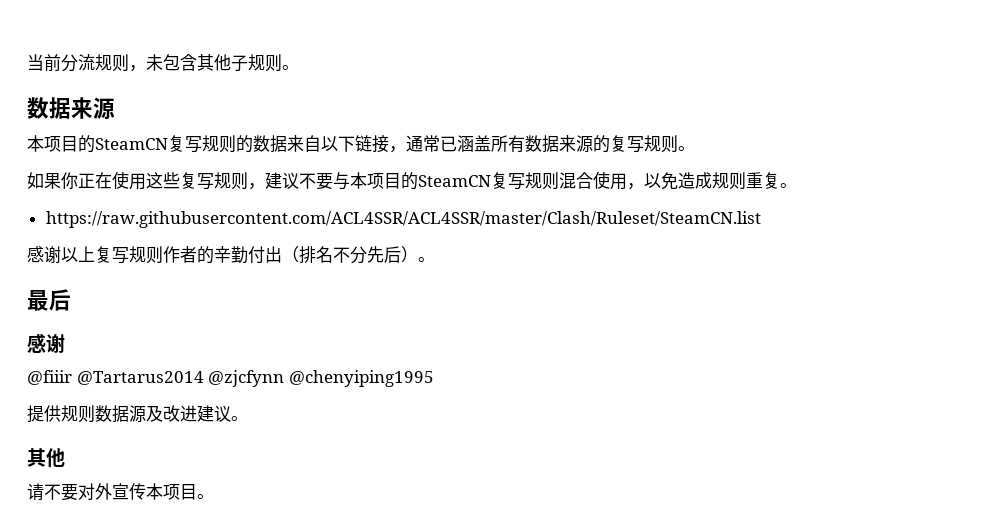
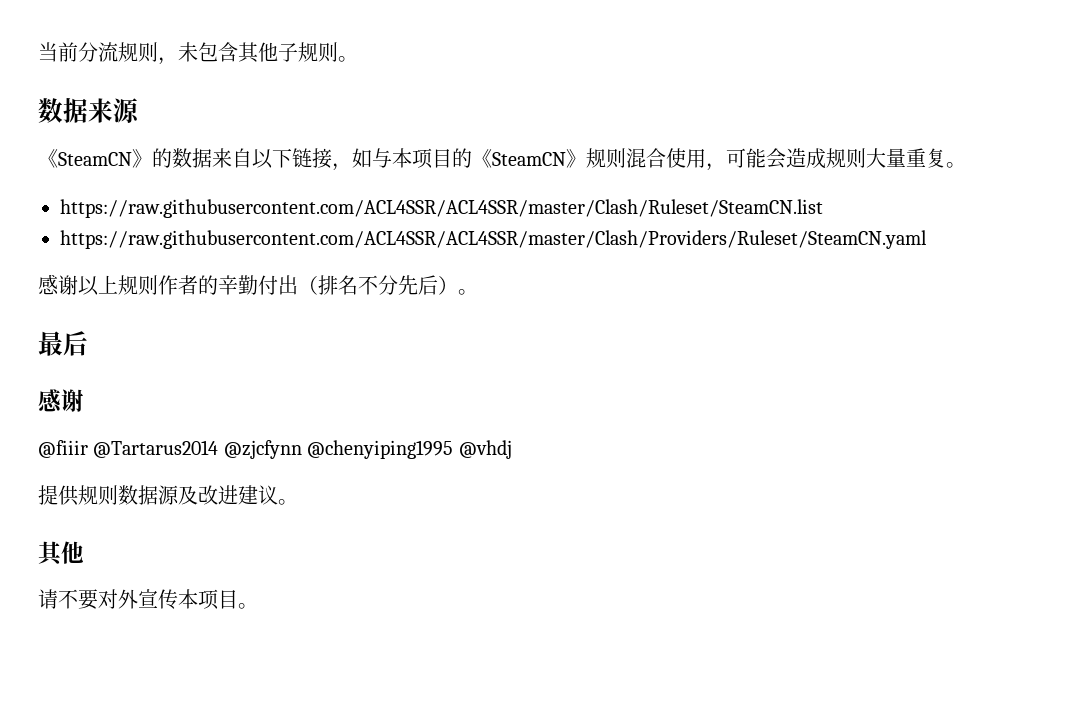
[27,135,236,153] 本项目的SteamCN复写规则 -> [38,149,152,168] 《SteamCN》
[406,135,695,153] [27,171,333,190] 通常已涵盖所有数据来源的复写规则。 // 如果你正在使用这些复写规则，建议不要 -> [352,148,372,168] 如
[418,172,525,190] SteamCN复写 -> [472,149,586,168] 《SteamCN》
[644,172,678,190] 以免 -> [726,148,786,169] 可能会
(746, 181) none -> [866,148,906,168] 大量
(761, 219) none -> [60,230,927,249] // https://raw.githubusercontent.com/ACL4SSR/ACL4SSR/master/Clash/Providers/Ruleset/SteamCN.yaml
[95,246,129,264] 复写 -> (118, 284) none
(434, 378) none -> [458,440,512,459] @vhdj

